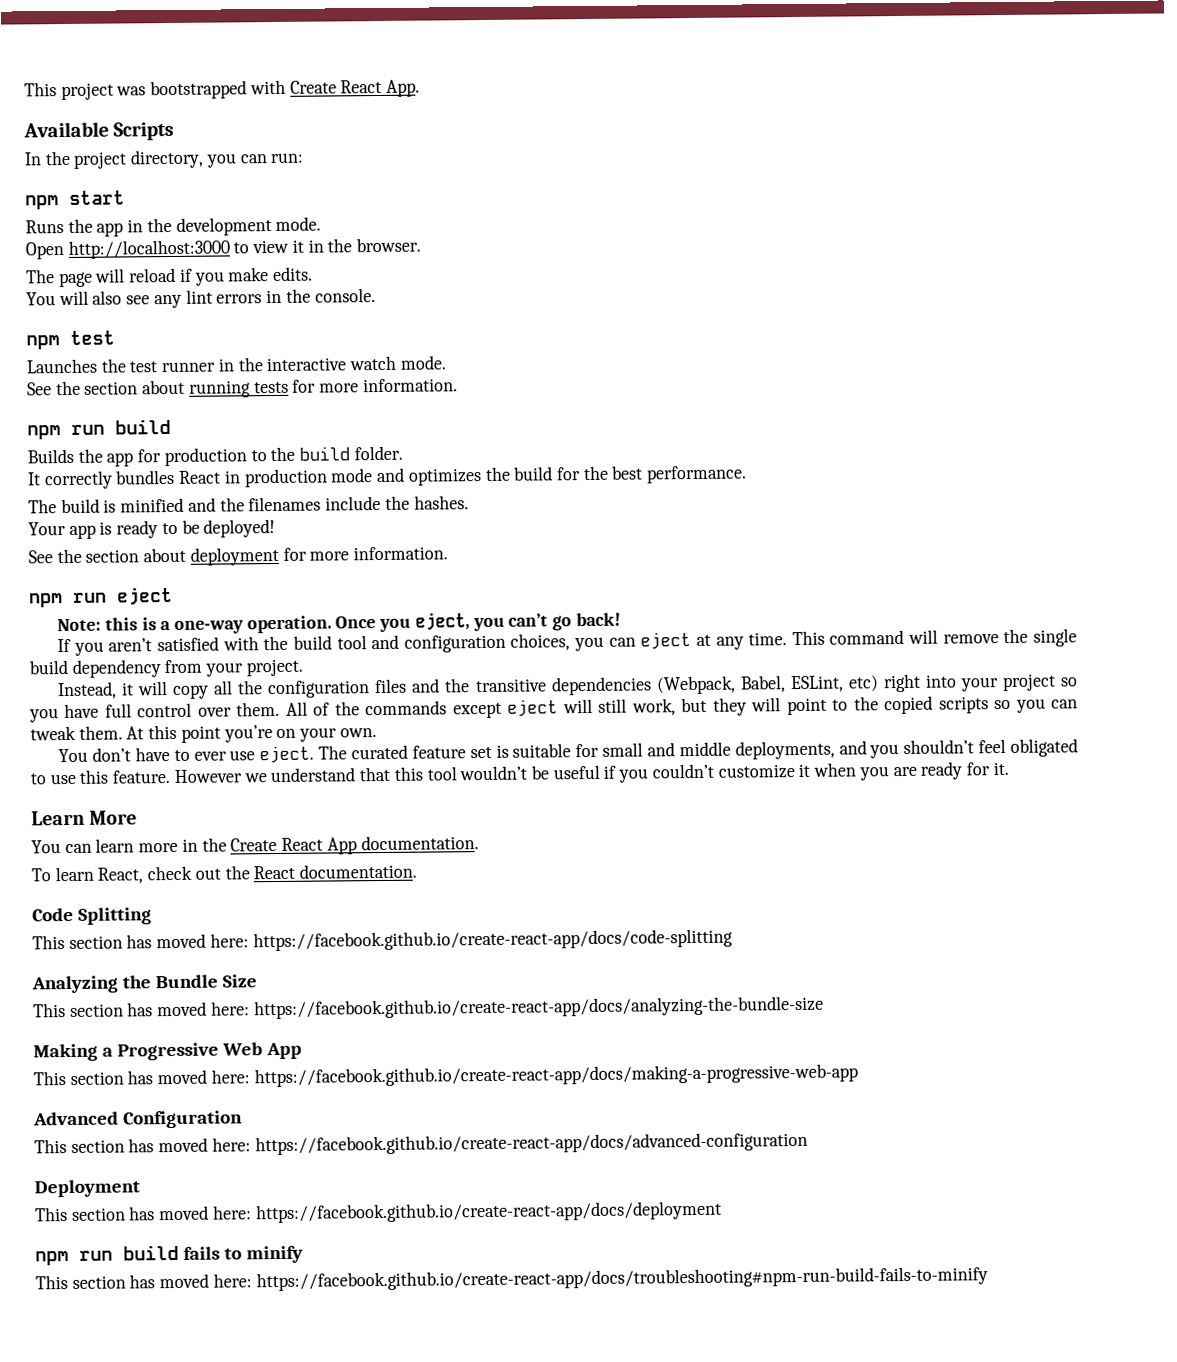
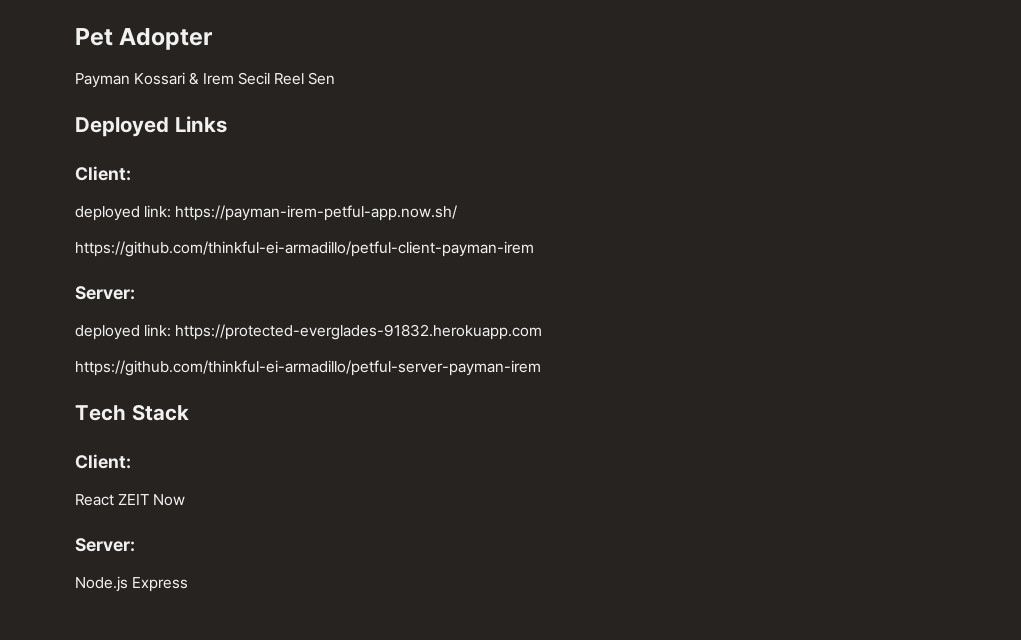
[24,79,421,101] [23,121,175,141] [24,149,305,169] [25,190,125,210] [25,216,322,237] [25,237,422,260] [26,266,314,288] [26,288,376,309] [26,330,115,350] [26,355,447,374] [27,378,458,398] [27,419,171,440] [27,445,403,467] [27,465,748,490] [28,495,469,514] [28,518,276,539] [28,546,449,566] [29,586,173,608] [57,612,621,634] [57,628,1078,656] [29,658,303,678] [57,673,1079,700] [29,695,1079,723] [30,724,377,743] [58,738,1079,764] [30,761,1009,785] [31,810,138,826] [31,835,479,855] [31,863,418,884] [32,907,152,925] [32,928,733,952] [31,974,257,994] [33,995,824,1020] [33,1042,302,1062] [33,1063,858,1088] [33,1110,243,1129] [34,1131,808,1156] [34,1179,140,1198] [35,1200,722,1224] [35,1244,303,1266] [35,1266,988,1292] This project was bootstrapped with Create React App. // Available Scripts // In the project directory, you can run: // npm start // Runs the app in the development mode. // Open http://localhost:3000 to view it in the browser. // The page will reload if you make edits. // You will also see any lint errors in the console. // npm test // Launches the test runner in the interactive watch mode. // See the section about running tests for more information. // npm run build // Builds the app for production to the build folder. // It correctly bundles React in production mode and optimizes the build for the best performance. // The build is minified and the filenames include the hashes. // Your app is ready to be deployed! // See the section about deployment for more information. // npm run eject // Note: this is a one-way operation. Once you eject, you can’t go back! // If you aren’t satisfied with the build tool and configuration choices, you can eject at any time. This command will remove the single build dependency from your project. // Instead, it will copy all the configuration files and the transitive dependencies (Webpack, Babel, ESLint, etc) right into your project so you have full control over them. All of the commands except eject will still work, but they will point to the copied scripts so you can tweak them. At this point you’re on your own. // You don’t have to ever use eject. The curated feature set is suitable for small and middle deployments, and you shouldn’t feel obligated to use this feature. However we understand that this tool wouldn’t be useful if you couldn’t customize it when you are ready for it. // Learn More // You can learn more in the Create React App documentation. // To learn React, check out the React documentation. // Code Splitting // This section has moved here: https://facebook.github.io/create-react-app/docs/code-splitting // Analyzing the Bundle Size // This section has moved here: https://facebook.github.io/create-react-app/docs/analyzing-the-bundle-size // Making a Progressive Web App // This section has moved here: https://facebook.github.io/create-react-app/docs/making-a-progressive-web-app // Advanced Configuration // This section has moved here: https://facebook.github.io/create-react-app/docs/advanced-configuration // Deployment // This section has moved here: https://facebook.github.io/create-react-app/docs/deployment // npm run build fails to minify // This section has moved here: https://facebook.github.io/create-react-app/docs/troubleshooting#npm-run-build-fails-to-minify -> [75,28,214,50] [75,72,336,88] [75,116,227,137] [75,166,131,181] [75,205,458,221] [75,241,534,257] [75,286,135,300] [75,324,543,340] [75,360,541,376] [75,404,189,421] [75,454,131,469] [75,494,186,506] [75,538,135,552] [75,576,189,592] Pet Adopter // Payman Kossari & Irem Secil Reel Sen // Deployed Links // Client: // deployed link: https://payman-irem-petful-app.now.sh/ // https://github.com/thinkful-ei-armadillo/petful-client-payman-irem // Server: // deployed link: https://protected-everglades-91832.herokuapp.com // https://github.com/thinkful-ei-armadillo/petful-server-payman-irem // Tech Stack // Client: // React ZEIT Now // Server: // Node.js Express

